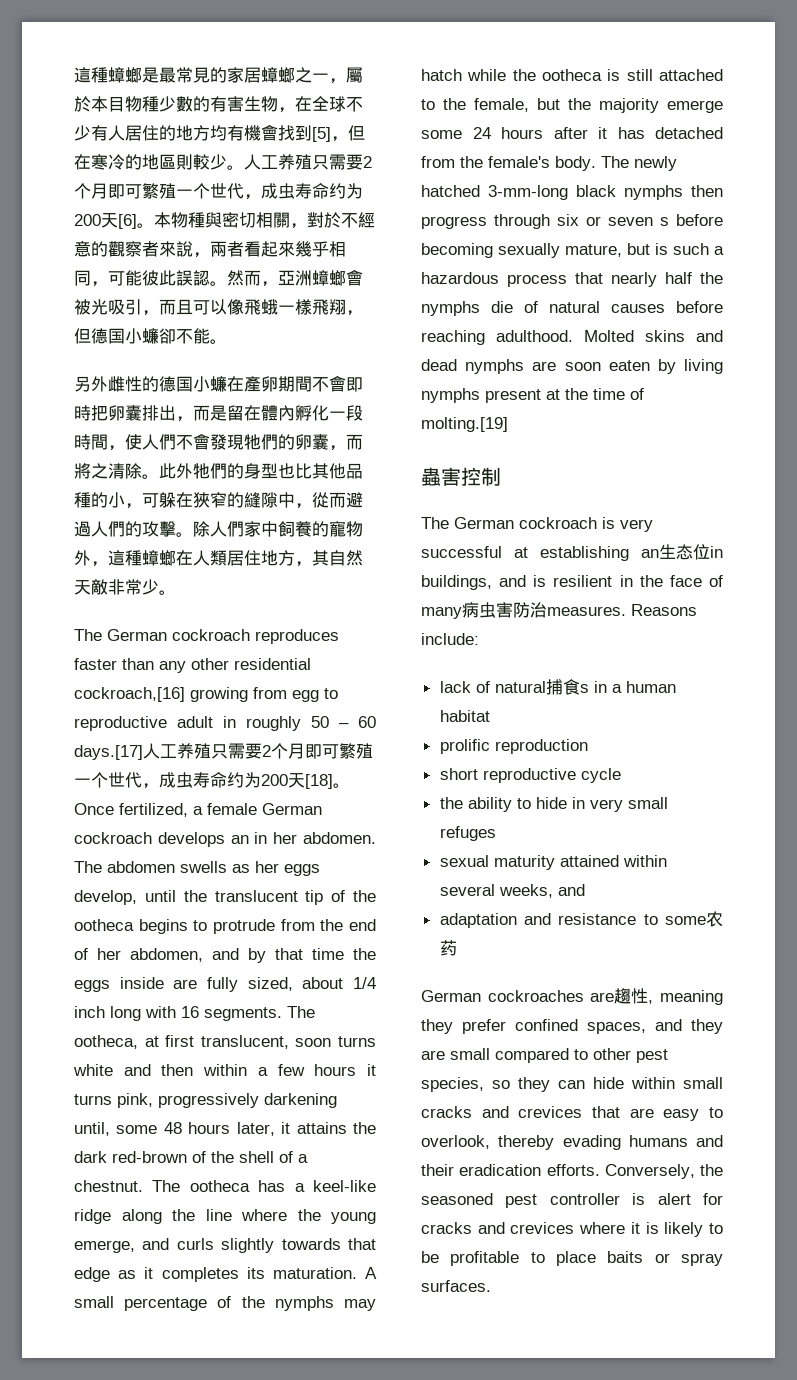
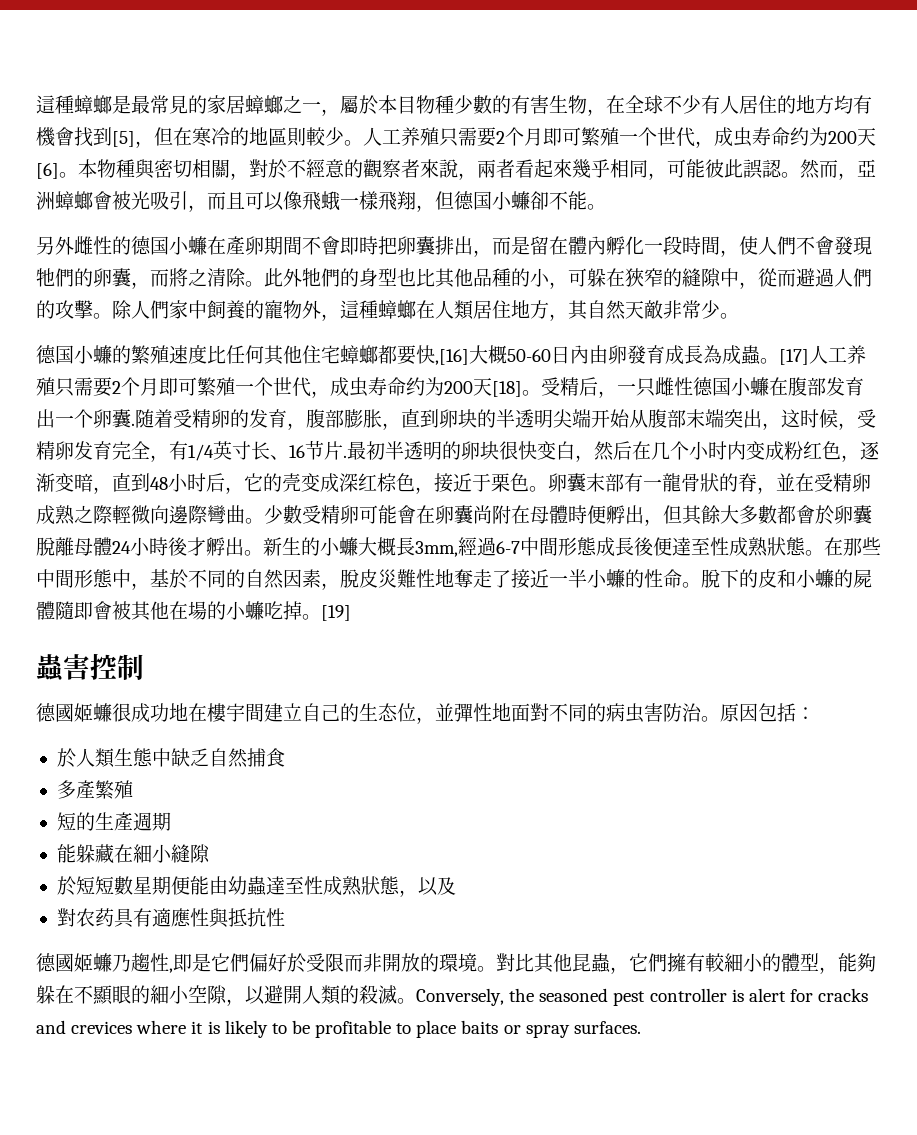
[74,629,339,644] [74,658,311,673] [74,687,338,702] [74,716,376,731] [74,745,143,760] The German cockroach reproduces faster than any other residential cockroach,[16] growing from egg to reproductive adult in roughly 50 – 60 days.[17] -> [36,345,809,365] 德国小蠊的繁殖速度比任何其他住宅蟑螂都要快,[16]大概50-60日內由卵發育成長為成蟲。[17]
[74,803,322,817] [74,832,377,847] [74,861,320,876] [74,890,376,905] [74,919,376,934] [74,948,376,963] [74,977,376,992] [74,1006,315,1021] [74,1035,376,1049] [73,1064,377,1076] [74,1093,337,1108] [74,1122,376,1136] [74,1151,308,1163] [74,1180,376,1192] [74,1209,376,1224] [74,1238,376,1253] [74,1267,377,1282] [74,1296,376,1311] [421,69,723,81] [421,98,723,113] [421,127,723,139] [421,156,677,171] [421,185,723,200] [421,214,723,229] [421,243,724,258] [421,272,723,287] [421,301,723,316] [421,330,723,345] [421,359,723,374] [421,388,644,403] [421,417,508,432] [421,467,501,486] [421,517,653,532] [421,544,723,561] [421,575,723,590] [421,602,697,619] [421,633,479,645] [439,679,676,695] [439,710,490,722] [439,739,588,754] [439,768,621,783] [439,797,668,812] [439,826,496,841] [439,855,667,870] [439,884,585,898] [439,911,723,928] [439,940,457,956] [421,988,723,1005] [421,1019,723,1034] [421,1048,668,1063] [421,1077,723,1092] [421,1106,723,1121] [421,1135,723,1150] [421,1164,600,1176] Once fertilized, a female German cockroach develops an in her abdomen. The abdomen swells as her eggs develop, until the translucent tip of the ootheca begins to protrude from the end of her abdomen, and by that time the eggs inside are fully sized, about 1/4 inch long with 16 segments. The ootheca, at first translucent, soon turns white and then within a few hours it turns pink, progressively darkening until, some 48 hours later, it attains the dark red-brown of the shell of a chestnut. The ootheca has a keel-like ridge along the line where the young emerge, and curls slightly towards that edge as it completes its maturation. A small percentage of the nymphs may hatch while the ootheca is still attached to the female, but the majority emerge some 24 hours after it has detached from the female's body. The newly hatched 3-mm-long black nymphs then progress through six or seven s before becoming sexually mature, but is such a hazardous process that nearly half the nymphs die of natural causes before reaching adulthood. Molted skins and dead nymphs are soon eaten by living nymphs present at the time of molting.[19] // 蟲害控制 // The German cockroach is very successful at establishing an生态位in buildings, and is resilient in the face of many病虫害防治measures. Reasons include: // lack of natural捕食s in a human habitat // prolific reproduction // short reproductive cycle // the ability to hide in very small refuges // sexual maturity attained within several weeks, and // adaptation and resistance to some农药 // German cockroaches are趨性, meaning they prefer confined spaces, and they are small compared to other pest species, so they can hide within small cracks and crevices that are easy to overlook, thereby evading humans and their eradication efforts. -> [541,377,864,398] [36,409,876,430] [36,440,880,462] [36,473,871,494] [36,505,872,526] [36,537,881,557] [36,569,872,590] [36,601,351,621] [36,653,144,682] [36,703,815,724] [56,748,285,768] [56,780,133,799] [56,812,171,831] [56,844,210,863] [56,876,456,897] [56,908,285,928] [36,953,876,974] [36,985,416,1006] 受精后，一只雌性德国小蠊在腹部发育出一个卵囊.随着受精卵的发育，腹部膨胀，直到卵块的半透明尖端开始从腹部末端突出，这时候，受精卵发育完全，有1/4英寸长、16节片.最初半透明的卵块很快变白，然后在几个小时内变成粉红色，逐渐变暗，直到48小时后，它的壳变成深红棕色，接近于栗色。卵囊末部有一龍骨狀的脊，並在受精卵成熟之際輕微向邊際彎曲。少數受精卵可能會在卵囊尚附在母體時便孵出，但其餘大多數都會於卵囊脫離母體24小時後才孵出。新生的小蠊大概長3mm,經過6-7中間形態成長後便達至性成熟狀態。在那些中間形態中，基於不同的自然因素，脫皮災難性地奪走了接近一半小蠊的性命。脫下的皮和小蠊的屍體隨即會被其他在場的小蠊吃掉。[19] // 蟲害控制 // 德國姬蠊很成功地在樓宇間建立自己的生态位，並彈性地面對不同的病虫害防治。原因包括： // 於人類生態中缺乏自然捕食 // 多產繁殖 // 短的生產週期 // 能躲藏在細小縫隙 // 於短短數星期便能由幼蟲達至性成熟狀態，以及 // 對农药具有適應性與抵抗性 // 德國姬蠊乃趨性,即是它們偏好於受限而非開放的環境。對比其他昆蟲，它們擁有較細小的體型，能夠躲在不顯眼的細小空隙，以避開人類的殺滅。

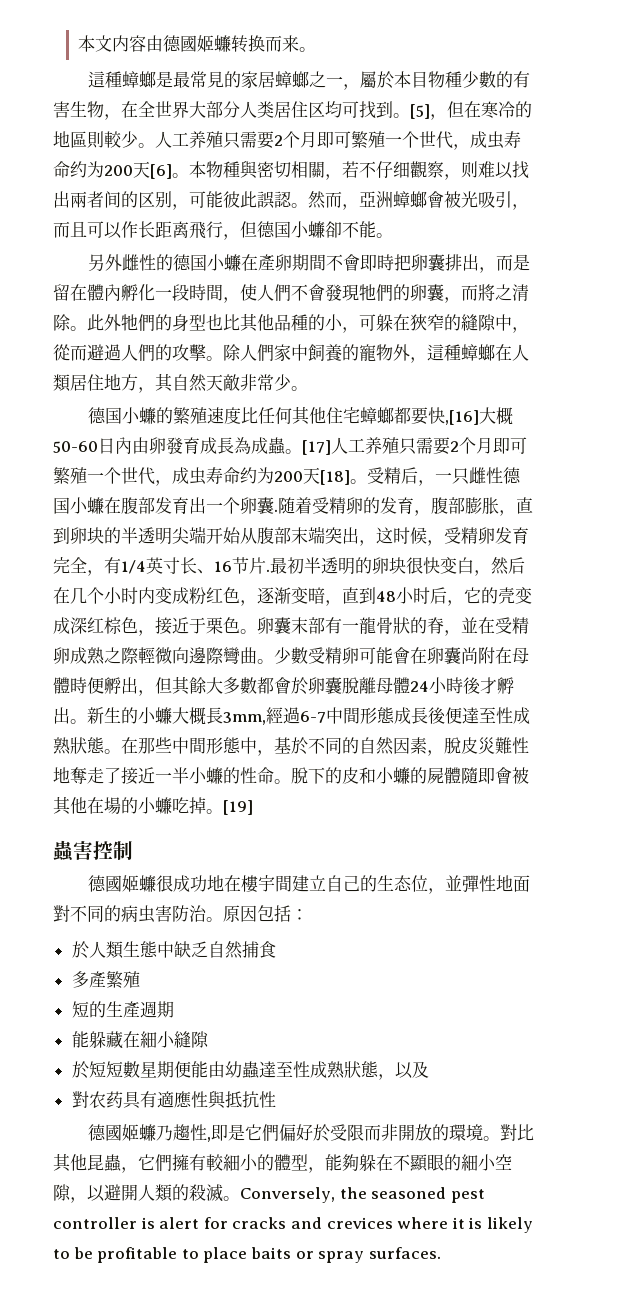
(36, 104) none -> [77,35,316,53] 本文内容由德國姬蠊转换而来。 //
[644,95,872,114] [36,127,112,147] 球不少有人居住的地方均有機會找到 -> [155,101,410,119] 世界大部分人类居住区均可找到。
[249,159,648,180] 對於不經意的觀察者來說，兩者看起來幾乎相同 -> [342,161,529,180] [53,191,172,208] 若不仔细觀察，则难以找出兩者间的区别
[283,191,416,211] 像飛蛾一樣飛翔 -> [121,221,223,239] 作长距离飛行

